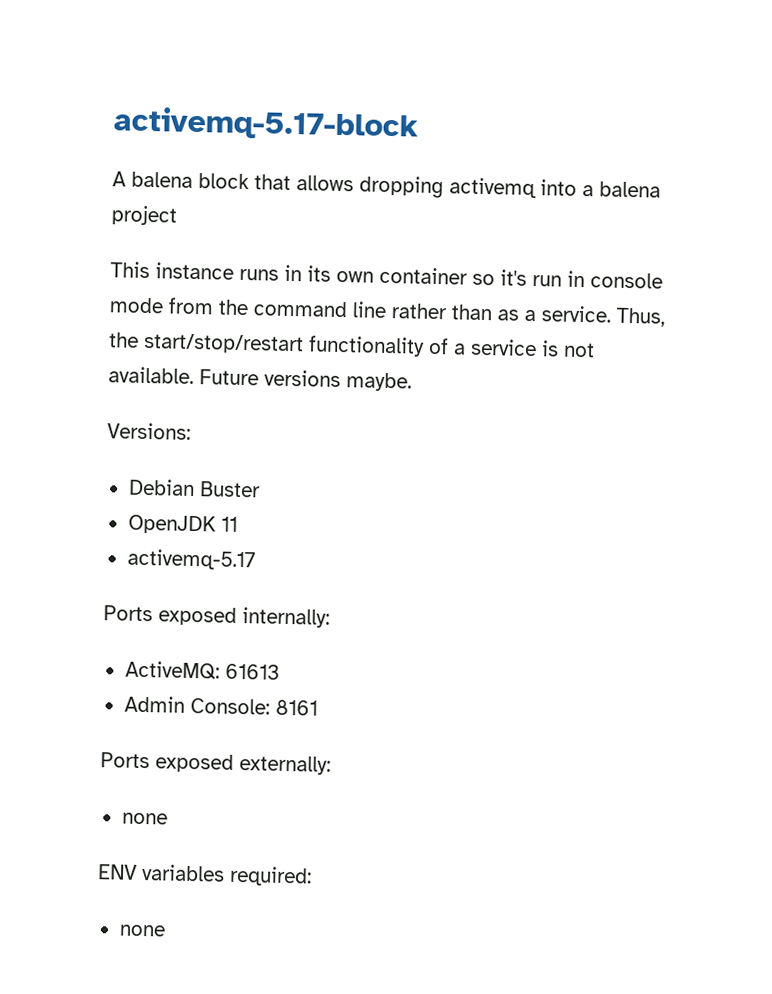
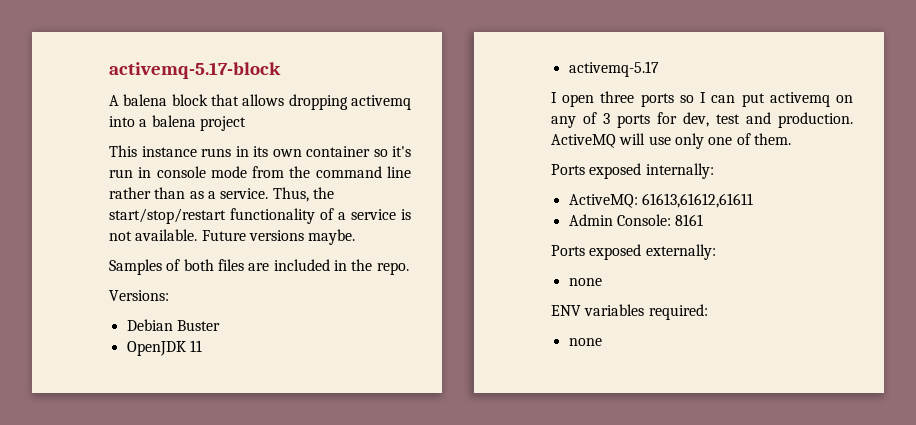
(412, 382) none -> [109,259,409,275] // Samples of both files are included in the repo.
(256, 559) none -> [551,91,853,107] [551,112,853,128] [551,133,791,149] // I open three ports so I can put activemq on any of 3 ports for dev, test and production. ActiveMQ will use only one of them.
[224,663,280,680] 61613 -> [641,193,753,208] 61613,61612,61611

